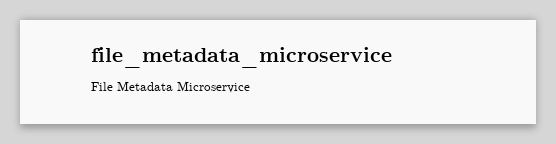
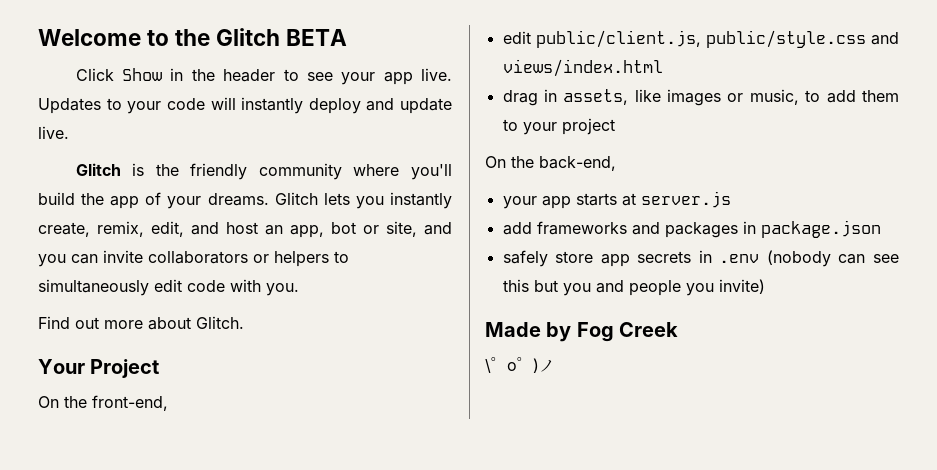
[91,47,392,68] [91,81,250,93] file_metadata_microservice // File Metadata Microservice -> [38,28,348,46] [75,68,452,85] [38,97,452,114] [38,126,69,139] [75,163,452,180] [38,192,452,209] [38,221,452,238] [38,250,349,267] [38,279,299,296] [38,316,244,330] [38,359,160,378] [38,395,168,411] [502,30,899,48] [502,59,663,77] [502,89,899,106] [502,118,615,135] [485,156,616,171] [502,191,731,209] [502,220,881,238] [502,250,899,267] [502,279,765,296] [485,322,679,342] [485,357,555,373] Welcome to the Glitch BETA // Click Show in the header to see your app live. Updates to your code will instantly deploy and update live. // Glitch is the friendly community where you'll build the app of your dreams. Glitch lets you instantly create, remix, edit, and host an app, bot or site, and you can invite collaborators or helpers to simultaneously edit code with you. // Find out more about Glitch. // Your Project // On the front-end, // edit public/client.js, public/style.css and views/index.html // drag in assets, like images or music, to add them to your project // On the back-end, // your app starts at server.js // add frameworks and packages in package.json // safely store app secrets in .env (nobody can see this but you and people you invite) // Made by Fog Creek // \゜o゜)ノ

